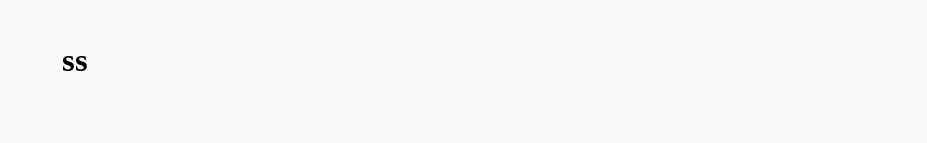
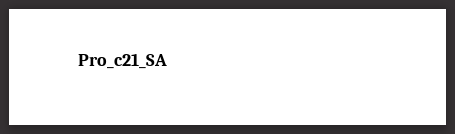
[62,56,88,71] ss -> [78,53,167,69] Pro_c21_SA

